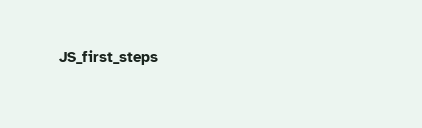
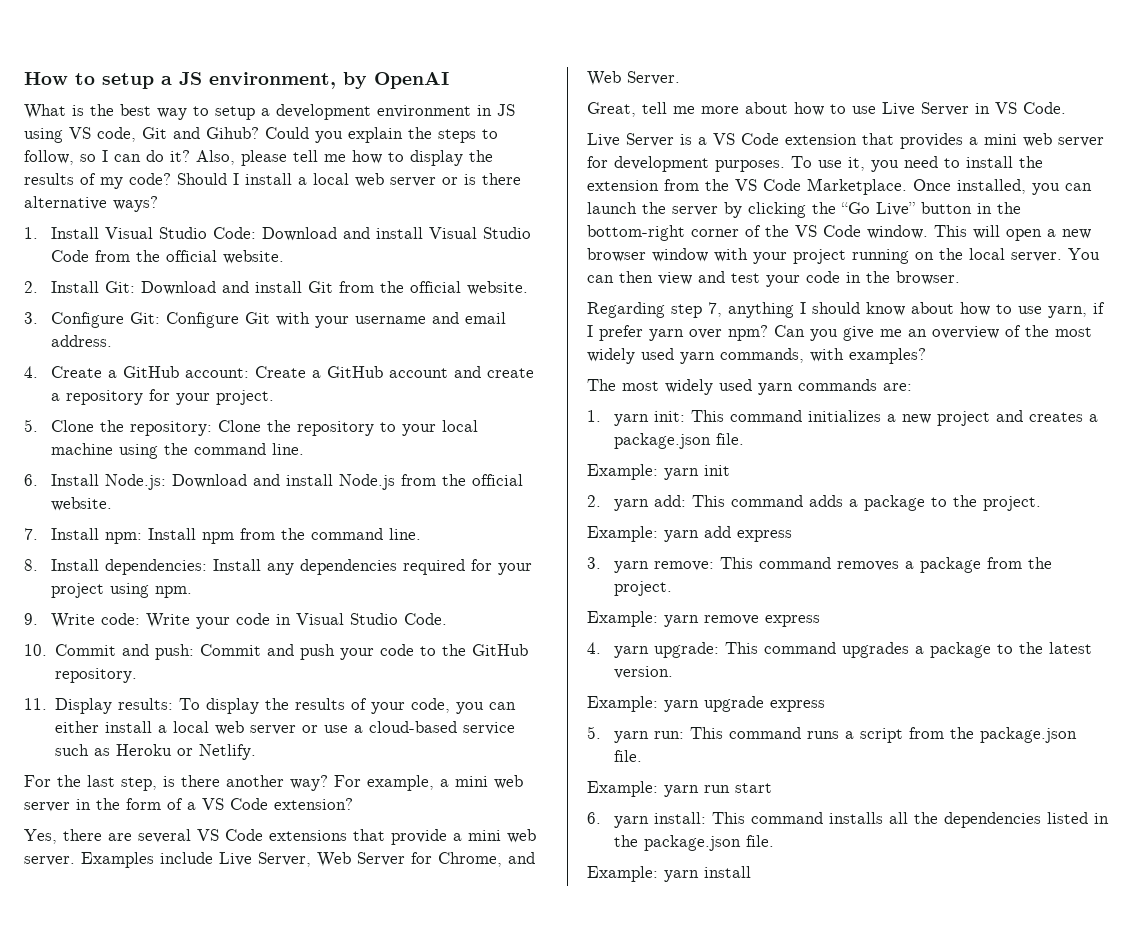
[59,50,158,65] JS_first_steps -> [24,72,449,89] [24,104,515,120] [24,127,498,143] [24,150,493,166] [24,173,521,189] [24,196,158,212] [24,227,532,241] [51,250,285,264] [24,281,529,295] [24,312,507,328] [51,335,113,347] [24,366,535,378] [51,389,275,405] [24,419,479,436] [51,443,305,459] [24,474,524,490] [51,497,113,511] [24,528,422,544] [24,559,533,575] [51,583,193,598] [24,613,448,629] [24,644,529,660] [55,668,138,683] [24,698,517,714] [55,721,516,735] [55,744,257,760] [24,775,523,791] [24,798,353,812] [24,829,536,845] [24,852,535,868] [587,71,680,86] [587,102,1066,117] [587,133,1104,149] [587,156,1043,172] [587,178,1092,195] [587,202,1021,218] [587,225,1091,241] [587,248,1100,264] [587,271,960,287] [587,302,1105,318] [587,325,1092,341] [587,348,926,364] [587,379,912,395] [587,410,1099,426] [614,433,745,449] [587,464,730,480] [587,495,1042,511] [587,526,792,542] [587,557,1053,573] [614,581,673,596] [587,611,820,627] [587,642,1093,658] [614,666,674,679] [587,696,825,712] [587,726,1078,743] [614,750,643,762] [587,781,772,797] [587,812,1110,828] [614,835,775,851] [587,866,751,882] How to setup a JS environment, by OpenAI // What is the best way to setup a development environment in JS using VS code, Git and Gihub? Could you explain the steps to follow, so I can do it? Also, please tell me how to display the results of my code? Should I install a local web server or is there alternative ways? // 1. Install Visual Studio Code: Download and install Visual Studio Code from the official website. // 2. Install Git: Download and install Git from the official website. // 3. Configure Git: Configure Git with your username and email address. // 4. Create a GitHub account: Create a GitHub account and create a repository for your project. // 5. Clone the repository: Clone the repository to your local machine using the command line. // 6. Install Node.js: Download and install Node.js from the official website. // 7. Install npm: Install npm from the command line. // 8. Install dependencies: Install any dependencies required for your project using npm. // 9. Write code: Write your code in Visual Studio Code. // 10. Commit and push: Commit and push your code to the GitHub repository. // 11. Display results: To display the results of your code, you can either install a local web server or use a cloud-based service such as Heroku or Netlify. // For the last step, is there another way? For example, a mini web server in the form of a VS Code extension? // Yes, there are several VS Code extensions that provide a mini web server. Examples include Live Server, Web Server for Chrome, and Web Server. // Great, tell me more about how to use Live Server in VS Code. // Live Server is a VS Code extension that provides a mini web server for development purposes. To use it, you need to install the extension from the VS Code Marketplace. Once installed, you can launch the server by clicking the “Go Live” button in the bottom-right corner of the VS Code window. This will open a new browser window with your project running on the local server. You can then view and test your code in the browser. // Regarding step 7, anything I should know about how to use yarn, if I prefer yarn over npm? Can you give me an overview of the most widely used yarn commands, with examples? // The most widely used yarn commands are: // 1. yarn init: This command initializes a new project and creates a package.json file. // Example: yarn init // 2. yarn add: This command adds a package to the project. // Example: yarn add express // 3. yarn remove: This command removes a package from the project. // Example: yarn remove express // 4. yarn upgrade: This command upgrades a package to the latest version. // Example: yarn upgrade express // 5. yarn run: This command runs a script from the package.json file. // Example: yarn run start // 6. yarn install: This command installs all the dependencies listed in the package.json file. // Example: yarn install

